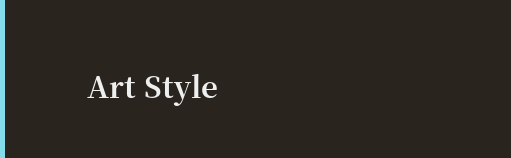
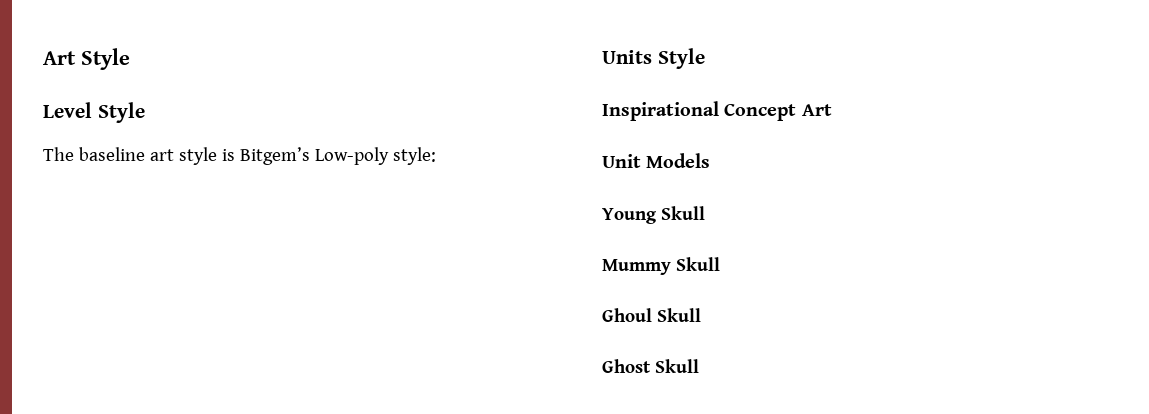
(218, 89) none -> [43,102,145,123] [43,147,436,165] [602,48,705,69] [602,101,832,121] [602,153,711,168] [602,206,705,224] [602,257,720,275] [602,308,701,322] [602,359,699,373] // Level Style // The baseline art style is Bitgem’s Low-poly style: // Units Style // Inspirational Concept Art // Unit Models // Young Skull // Mummy Skull // Ghoul Skull // Ghost Skull

